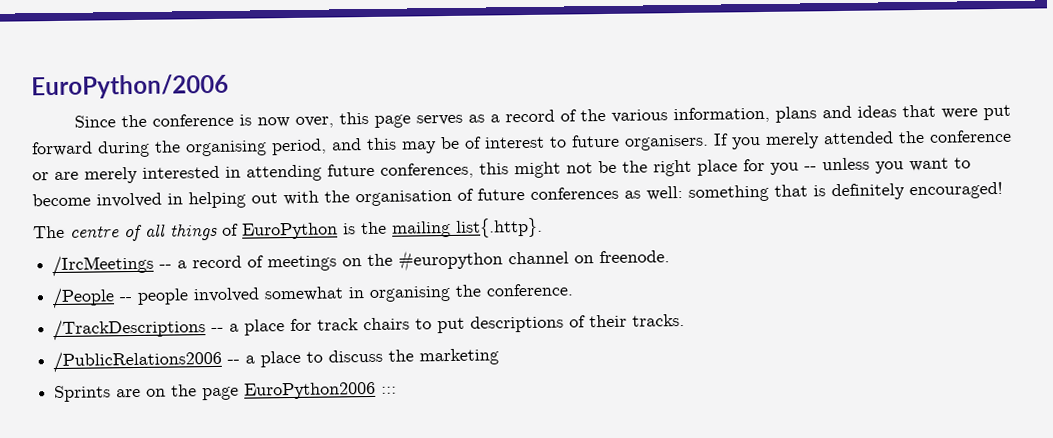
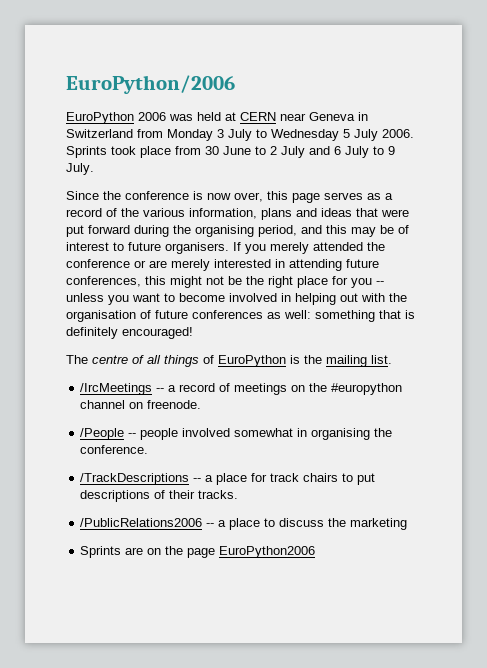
(229, 86) none -> [66,112,368,124] [66,129,414,141] [66,146,395,158] [66,163,94,175] // EuroPython 2006 was held at CERN near Geneva in Switzerland from Monday 3 July to Wednesday 5 July 2006. Sprints took place from 30 June to 2 July and 6 July to 9 July.
[455,217,543,238] list{.http}. -> [371,355,392,364] list.
[381,386,398,394] ::: -> (316, 552) none

